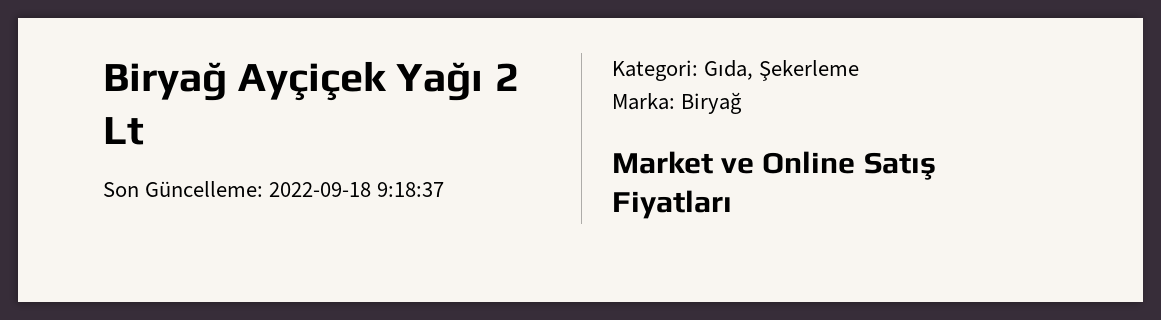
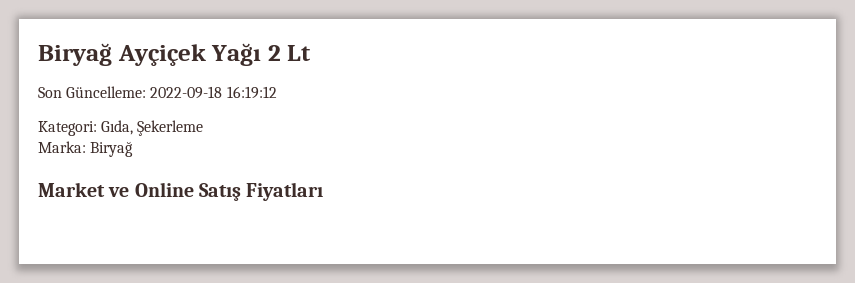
[377,182,445,197] 9:18:37 -> [226,86,277,99] 16:19:12

